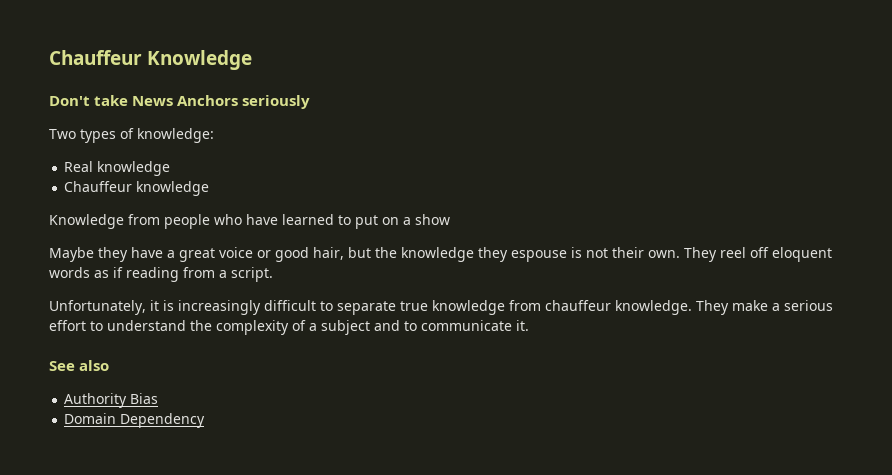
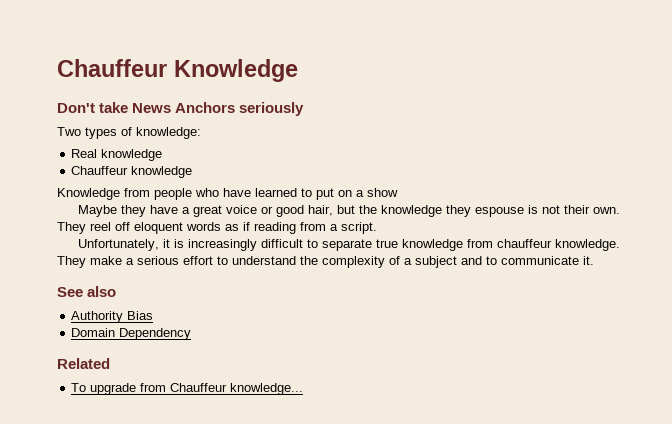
(206, 420) none -> [57,358,110,369] [71,383,304,395] // Related // To upgrade from Chauffeur knowledge...

